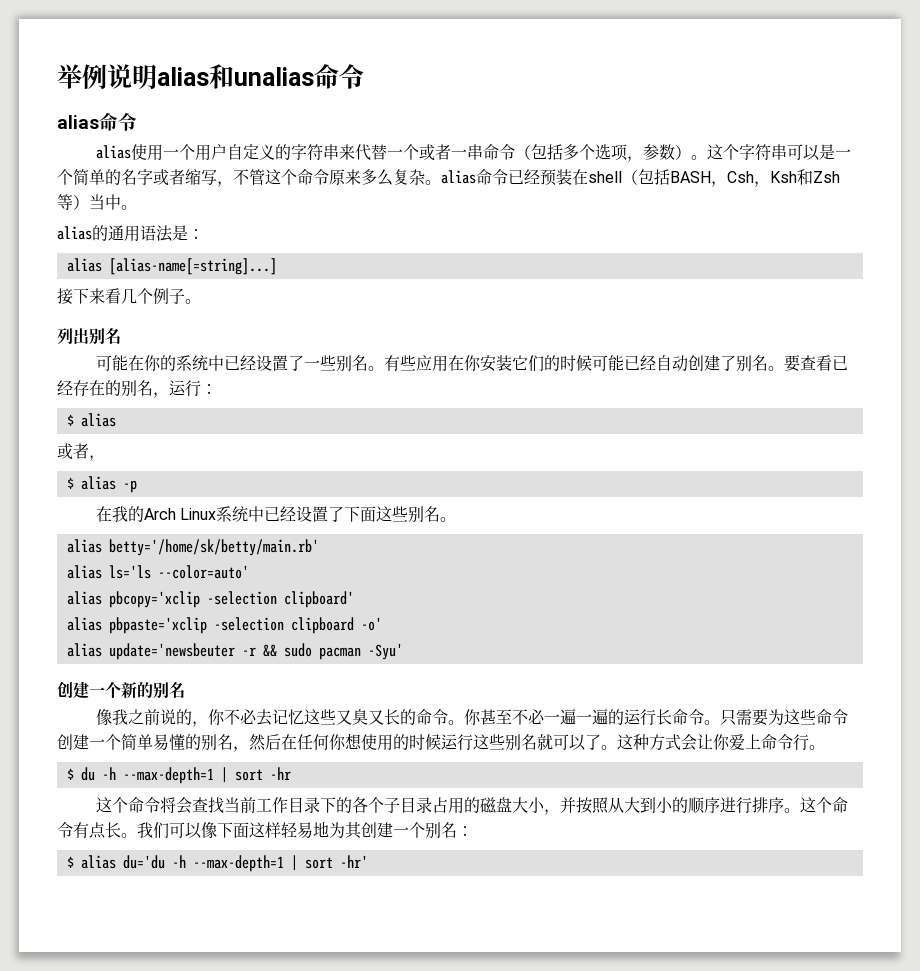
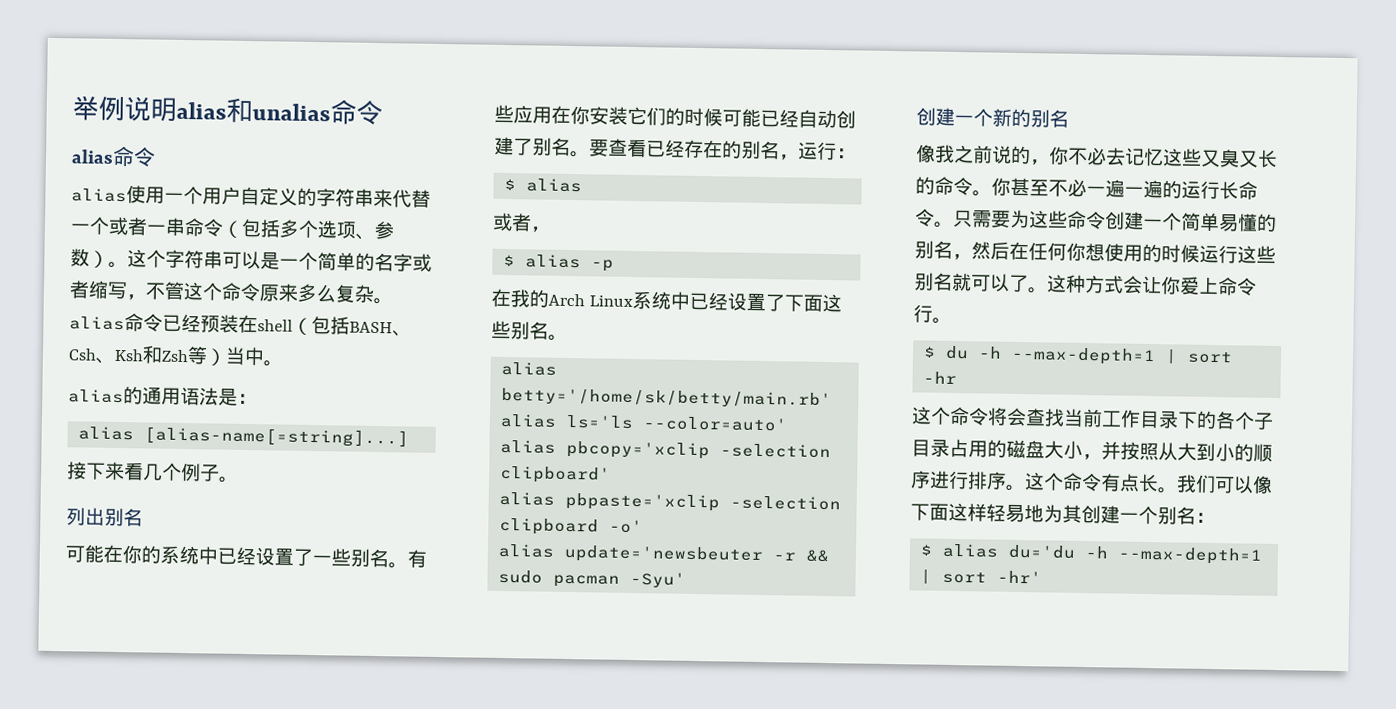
[626,156,643,162] ， -> [355,233,375,240] 、
[711,171,770,187] ，Csh， -> [392,330,412,337] [68,348,115,364] 、Csh、

